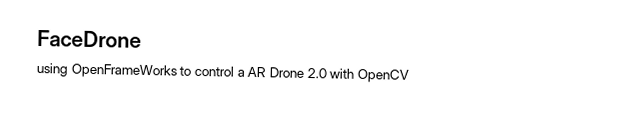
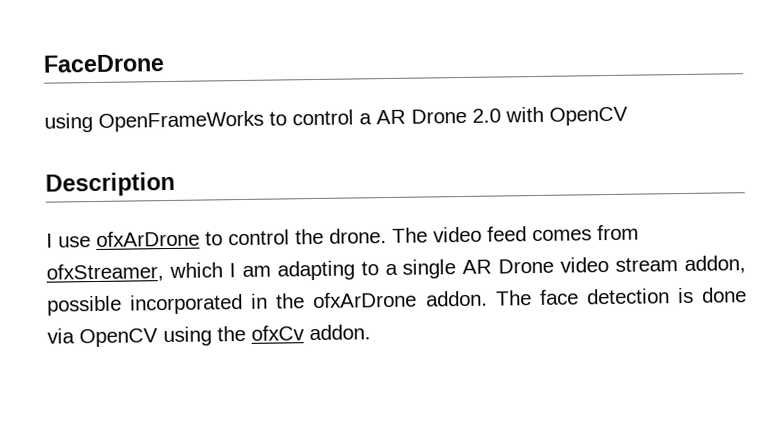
(409, 75) none -> [45,171,175,197] [46,224,639,248] [46,255,746,283] [47,287,748,316] [47,324,371,348] // Description // I use ofxArDrone to control the drone. The video feed comes from ofxStreamer, which I am adapting to a single AR Drone video stream addon, possible incorporated in the ofxArDrone addon. The face detection is done via OpenCV using the ofxCv addon.

